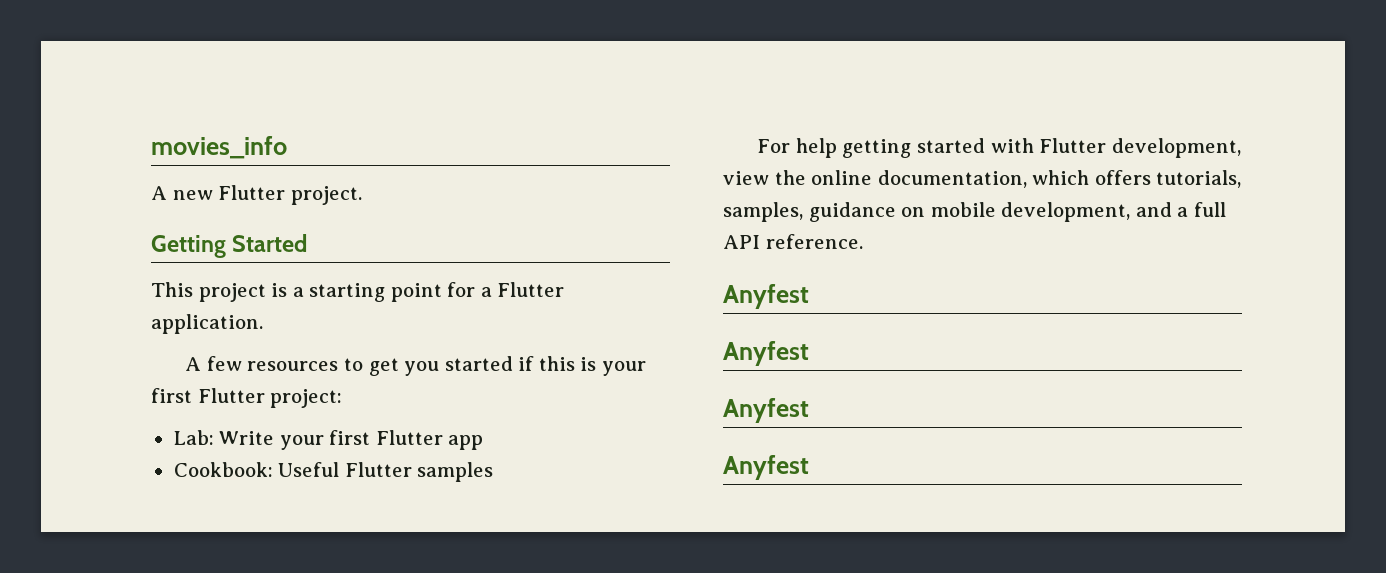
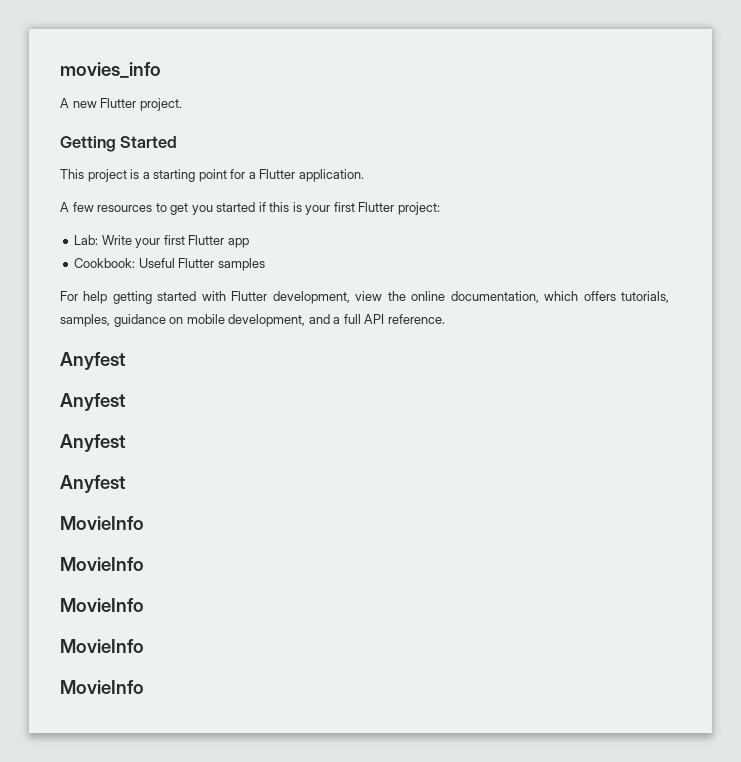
(809, 467) none -> [60,516,144,530] [60,557,144,571] [60,598,144,612] [60,639,144,653] [60,680,144,694] // MovieInfo // MovieInfo // MovieInfo // MovieInfo // MovieInfo

